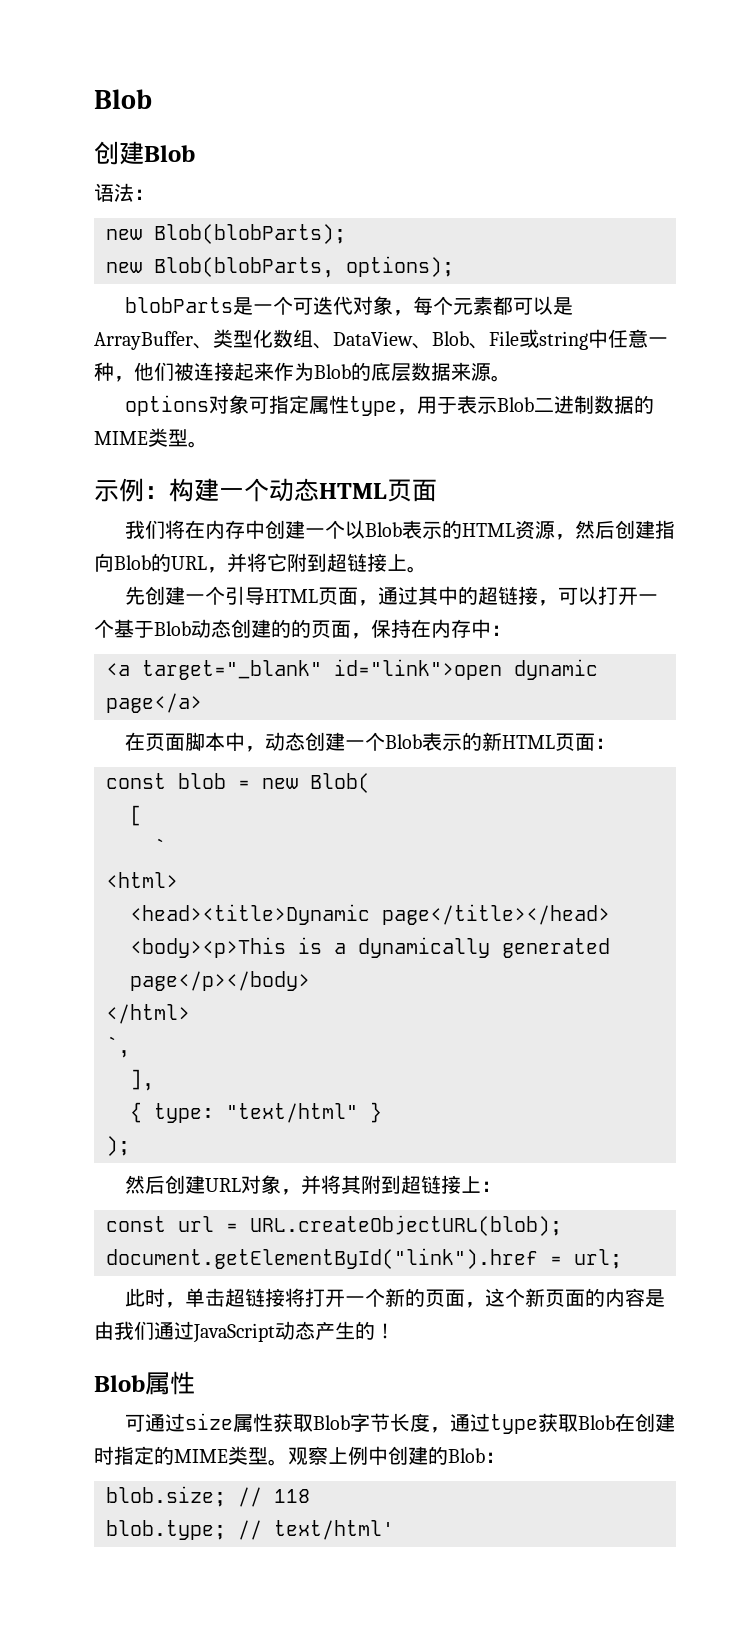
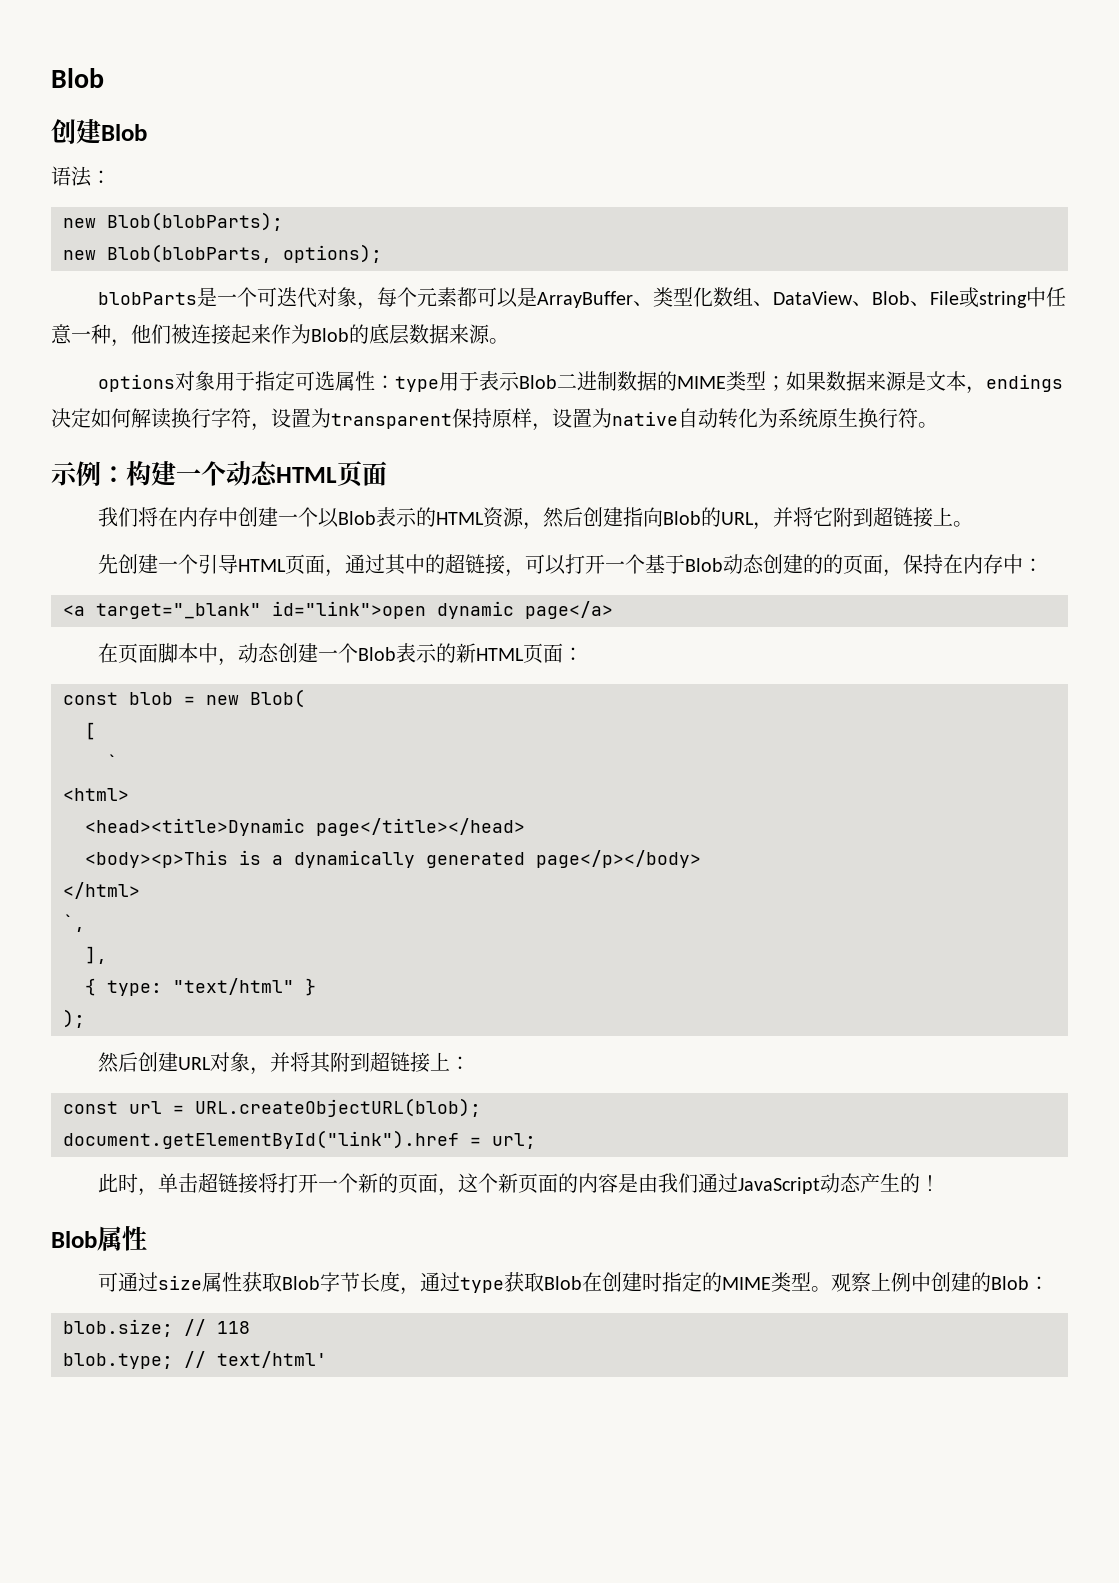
[249,395,418,416] 可指定属性type， -> [215,371,440,392] 用于指定可选属性：type
(188, 438) none -> [766,371,1064,394] [51,408,918,431] ；如果数据来源是文本，endings决定如何解读换行字符，设置为transparent保持原样，设置为native自动转化为系统原生换行符

